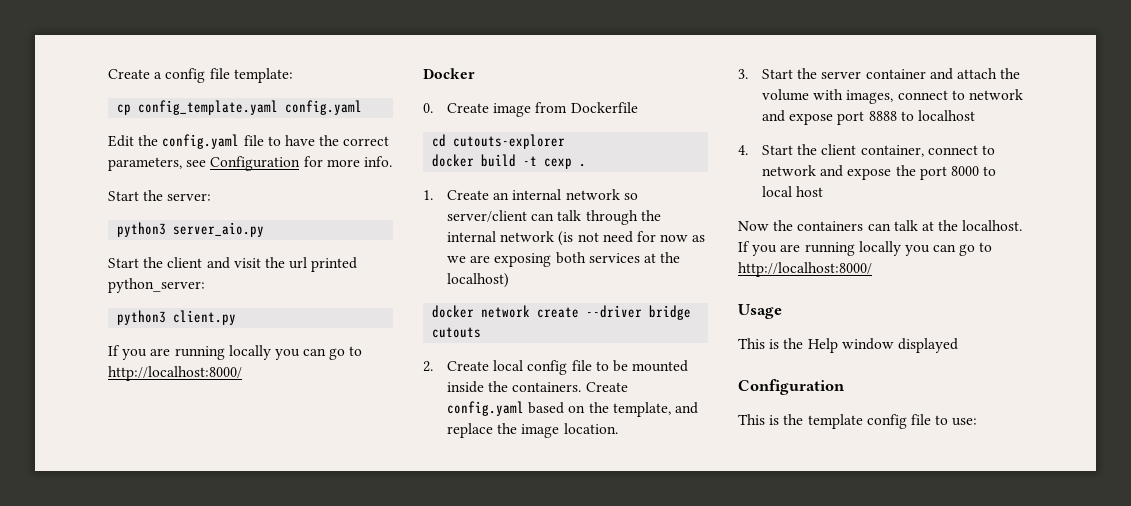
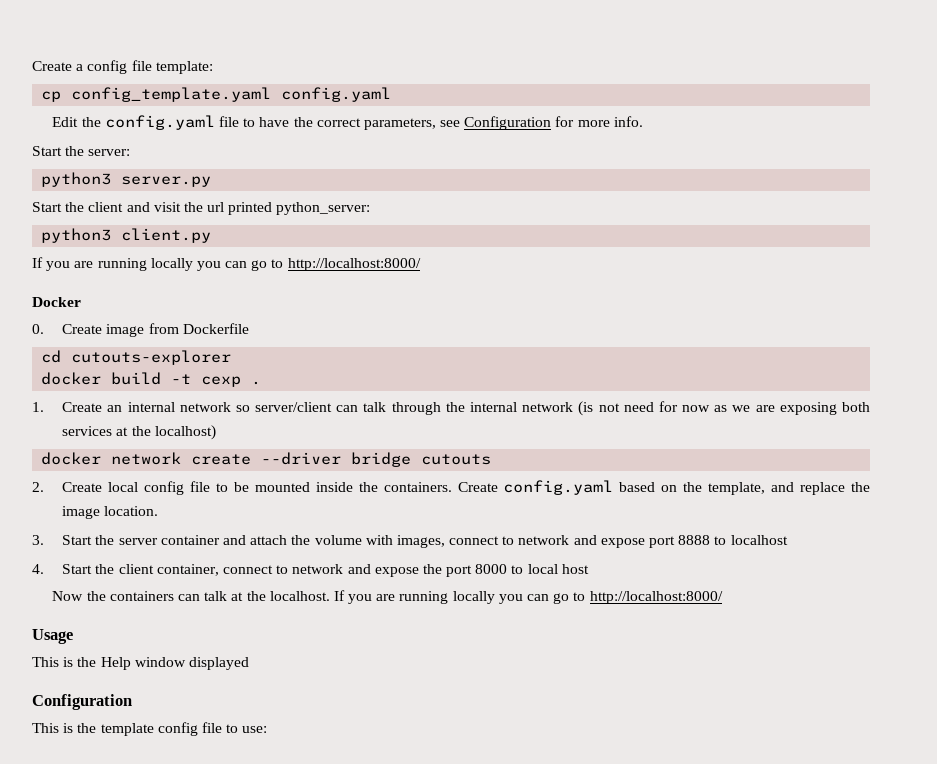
[173,222,265,237] server_aio.py -> [121,176,212,187] server.py

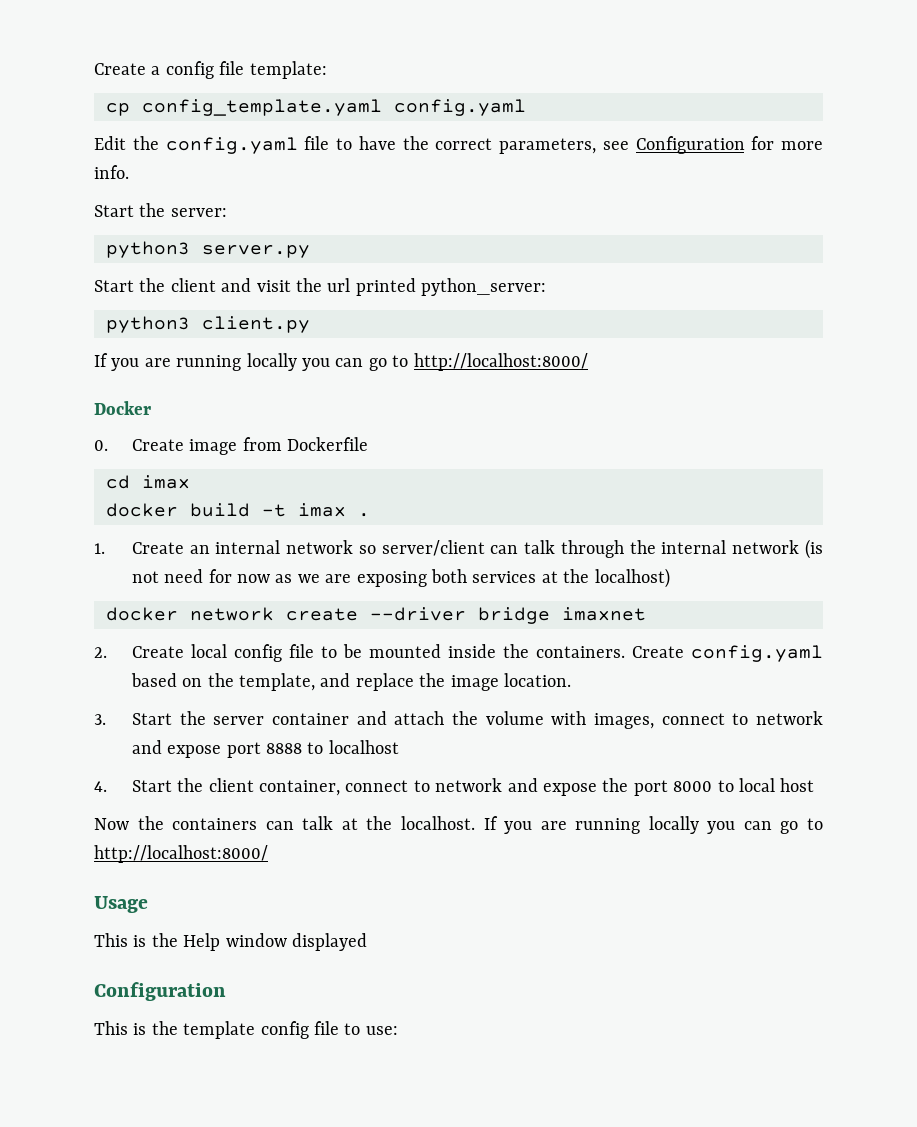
[71,350,232,365] cutouts-explorer -> [142,475,190,489] imax
[201,376,242,387] cexp -> [298,503,346,517] imax
[421,454,492,465] cutouts -> [562,607,646,621] imaxnet

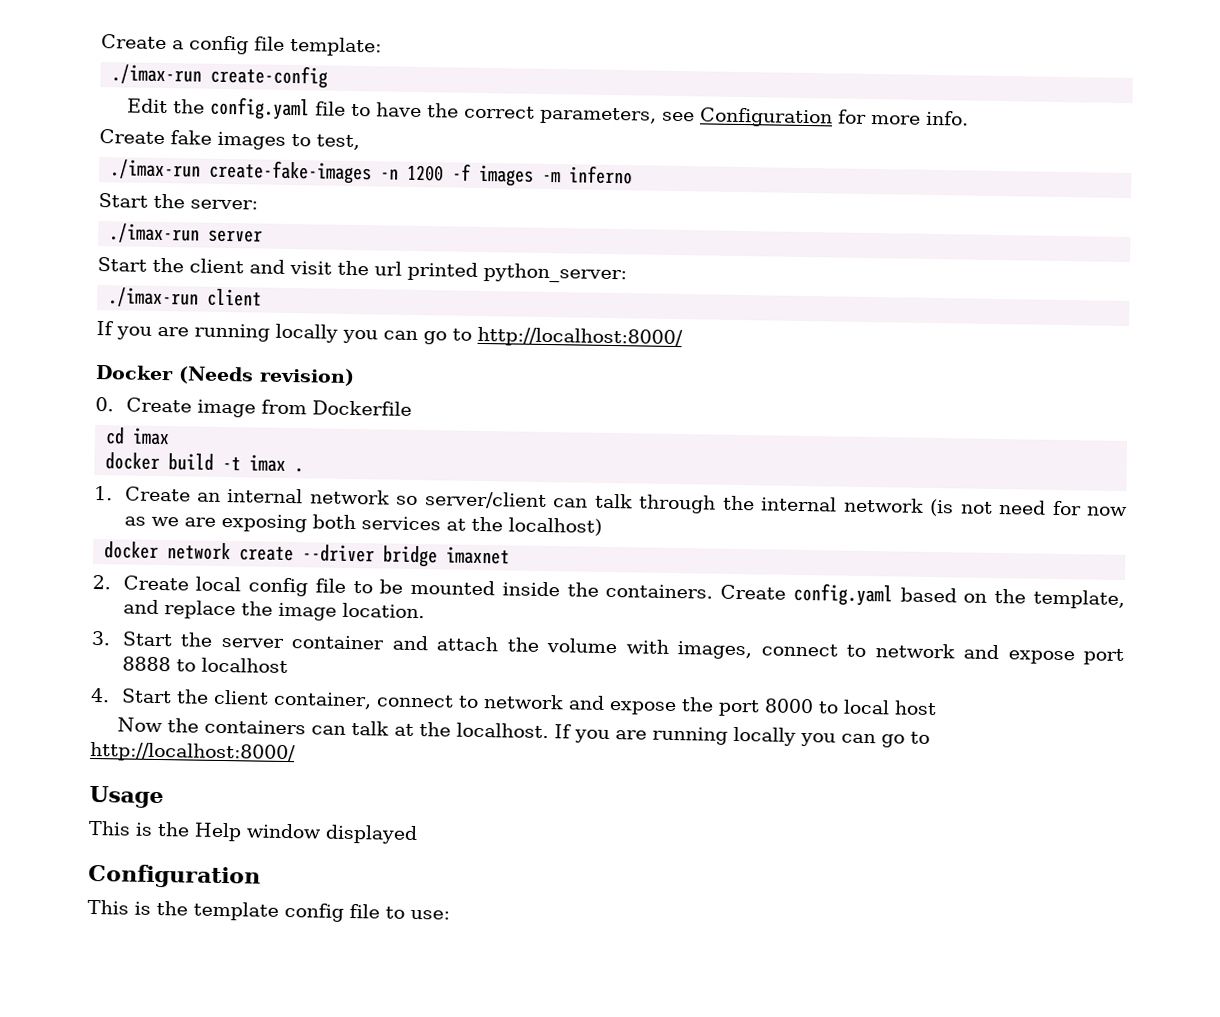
[106,99,526,116] cp config_template.yaml config.yaml -> [111,64,329,89] ./imax-run create-config
(129, 172) none -> [99,129,360,151] [110,159,634,187] // Create fake images to test, // ./imax-run create-fake-images -n 1200 -f images -m inferno
[106,241,310,258] python3 server.py -> [109,223,264,244] ./imax-run server
[106,316,310,333] python3 client.py -> [108,287,263,308] ./imax-run client
(151, 408) none -> [178,366,355,387] (Needs revision)

